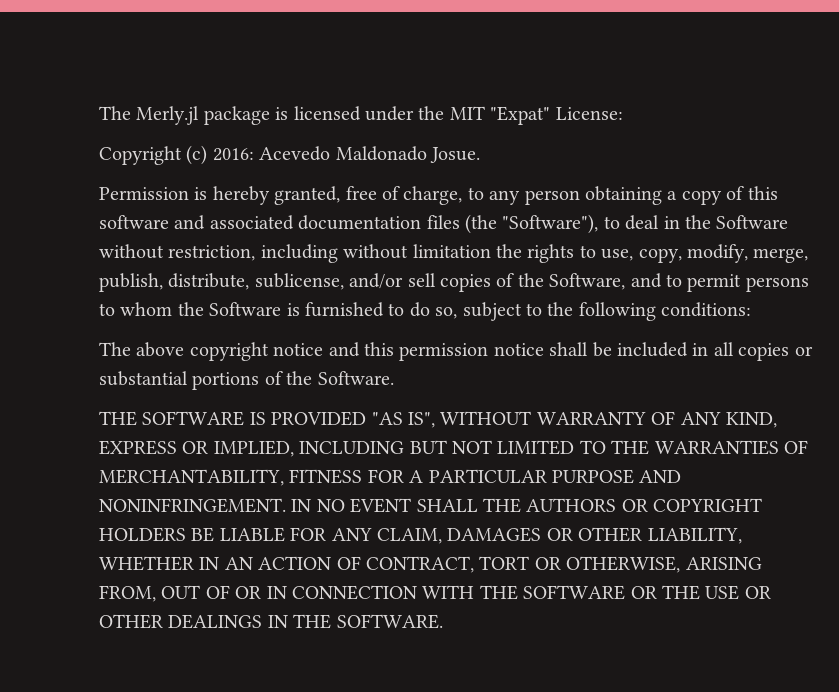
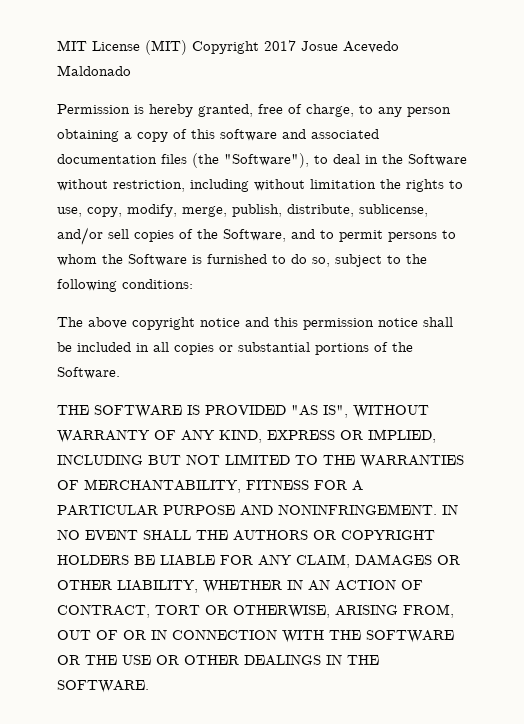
[99,106,623,125] [99,145,254,165] The Merly.jl package is licensed under the MIT "Expat" License: // Copyright (c) 2016: -> [57,40,338,55] MIT License (MIT) Copyright 2017 Josue
[430,147,480,163] Josue. -> (131, 70) none

